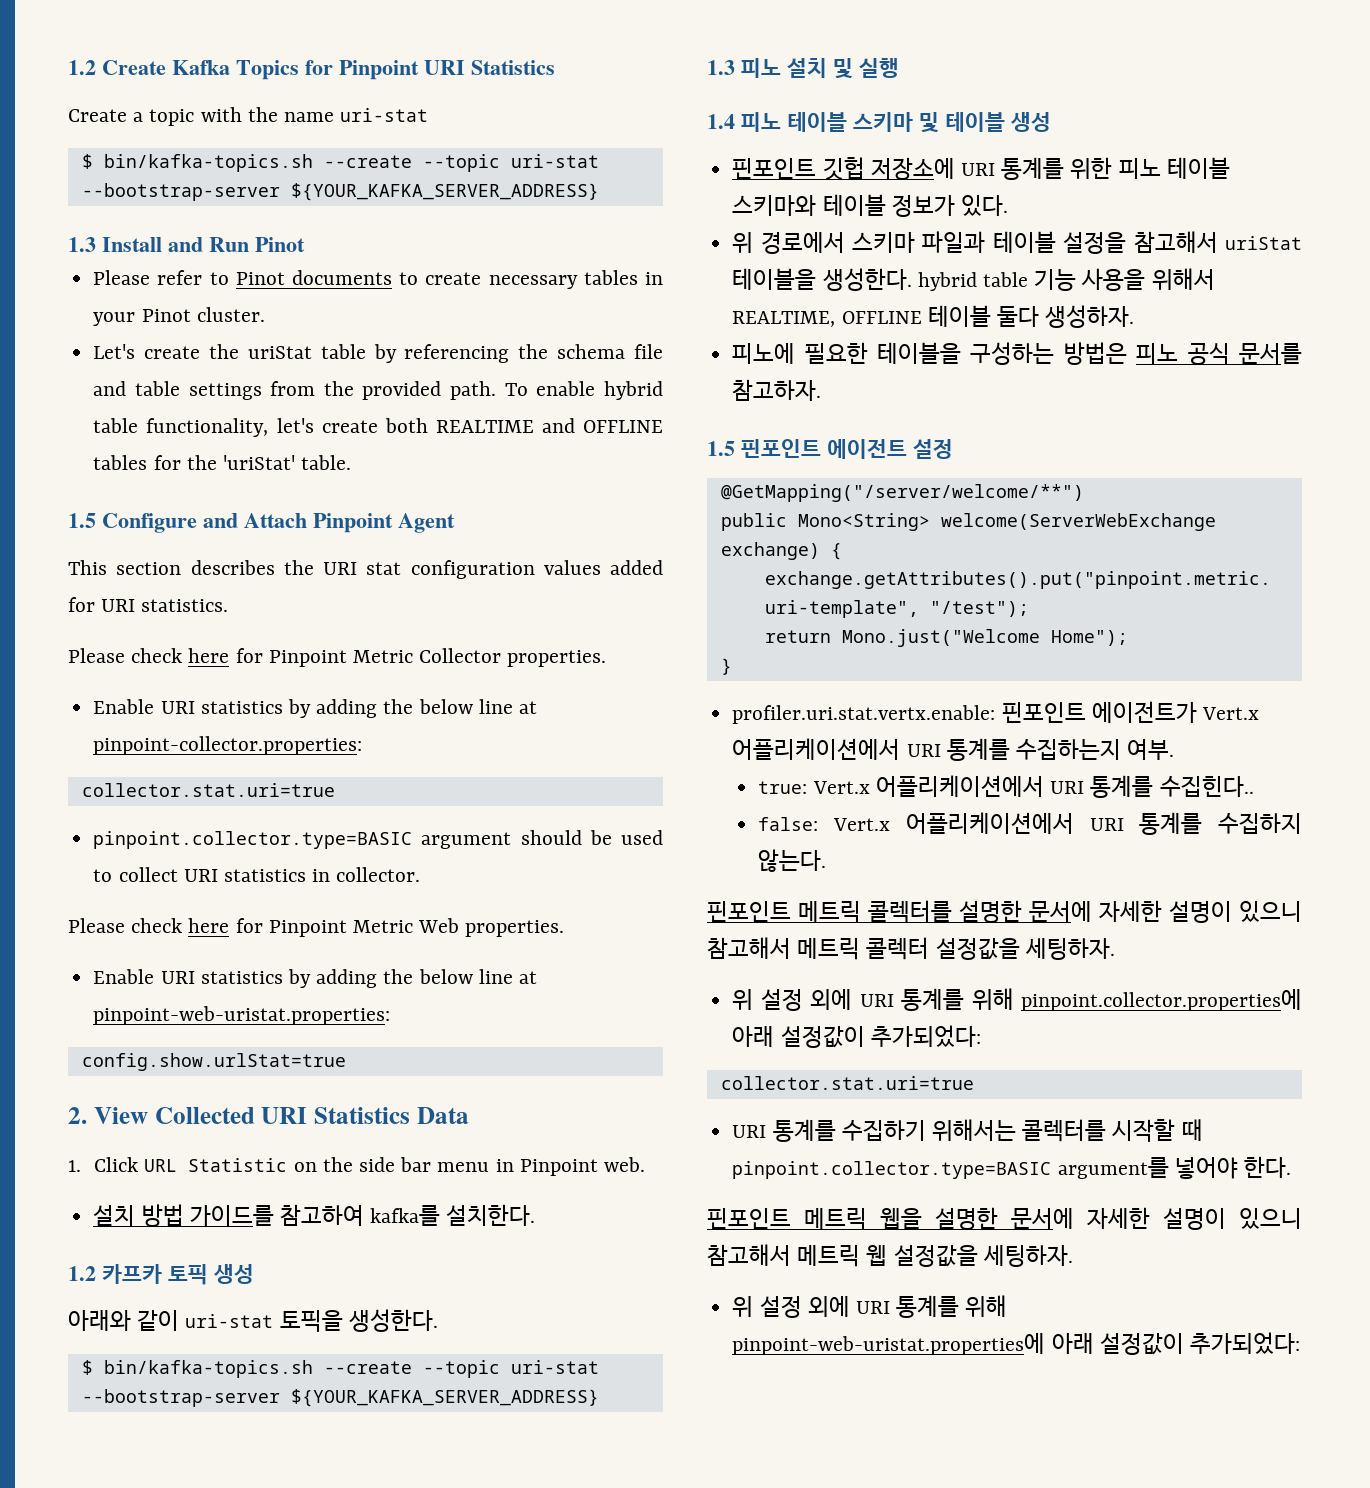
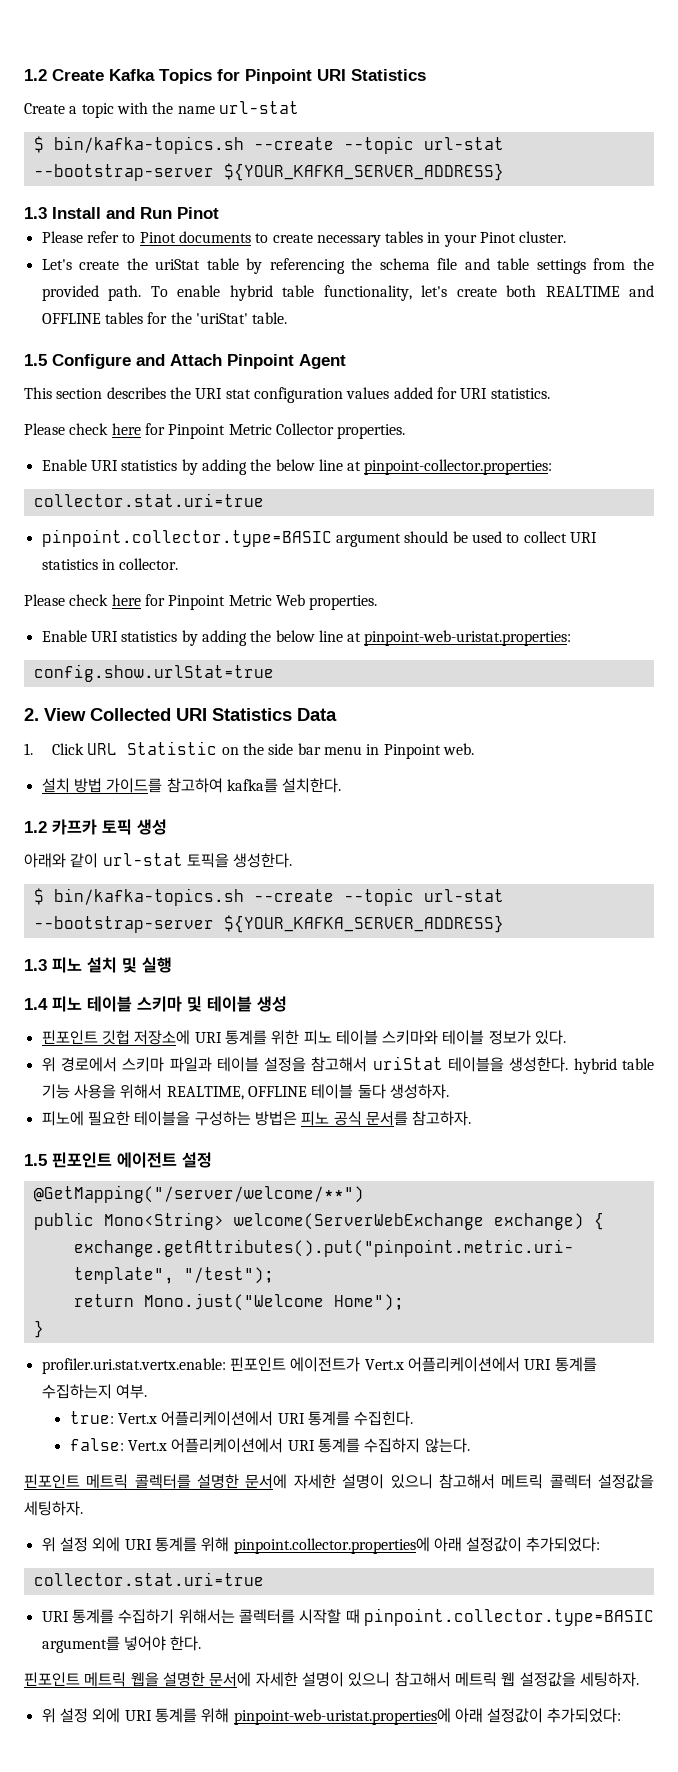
[340,108,429,122] [81,154,599,172] uri-stat // $ bin/kafka-topics.sh --create --topic uri-stat -> [218,101,299,114] [33,136,504,154] url-stat // $ bin/kafka-topics.sh --create --topic url-stat
[185,1314,274,1328] uri-stat -> [102,853,183,866] url-stat
[510,1360,599,1374] uri-stat -> [423,889,504,902] url-stat
[1159,776,1254,797] 수집힌다.. -> [354,1411,414,1426] 수집힌다.

